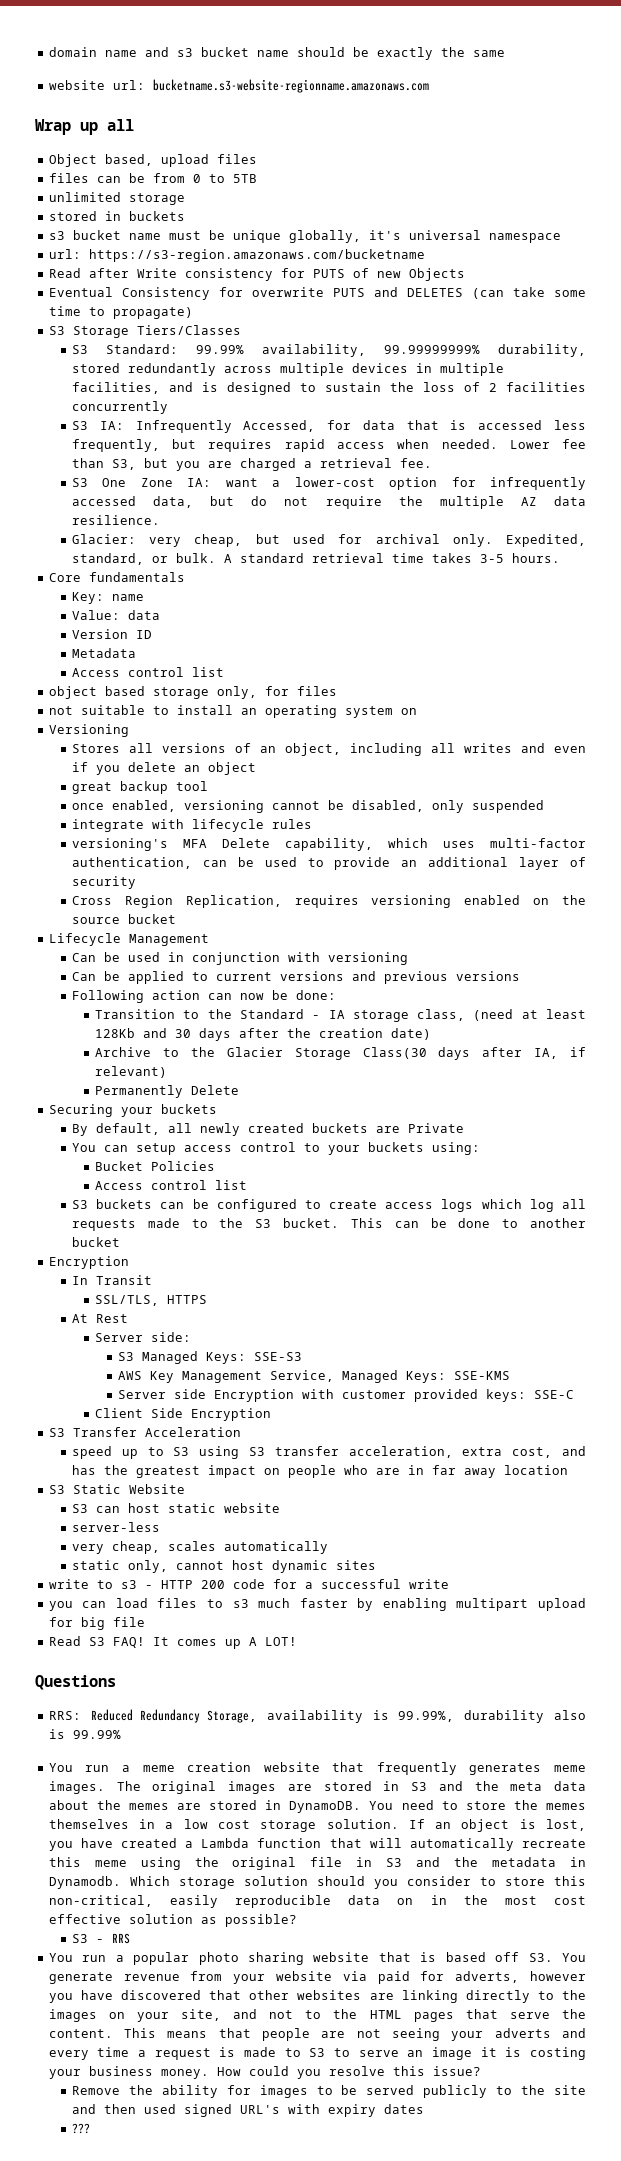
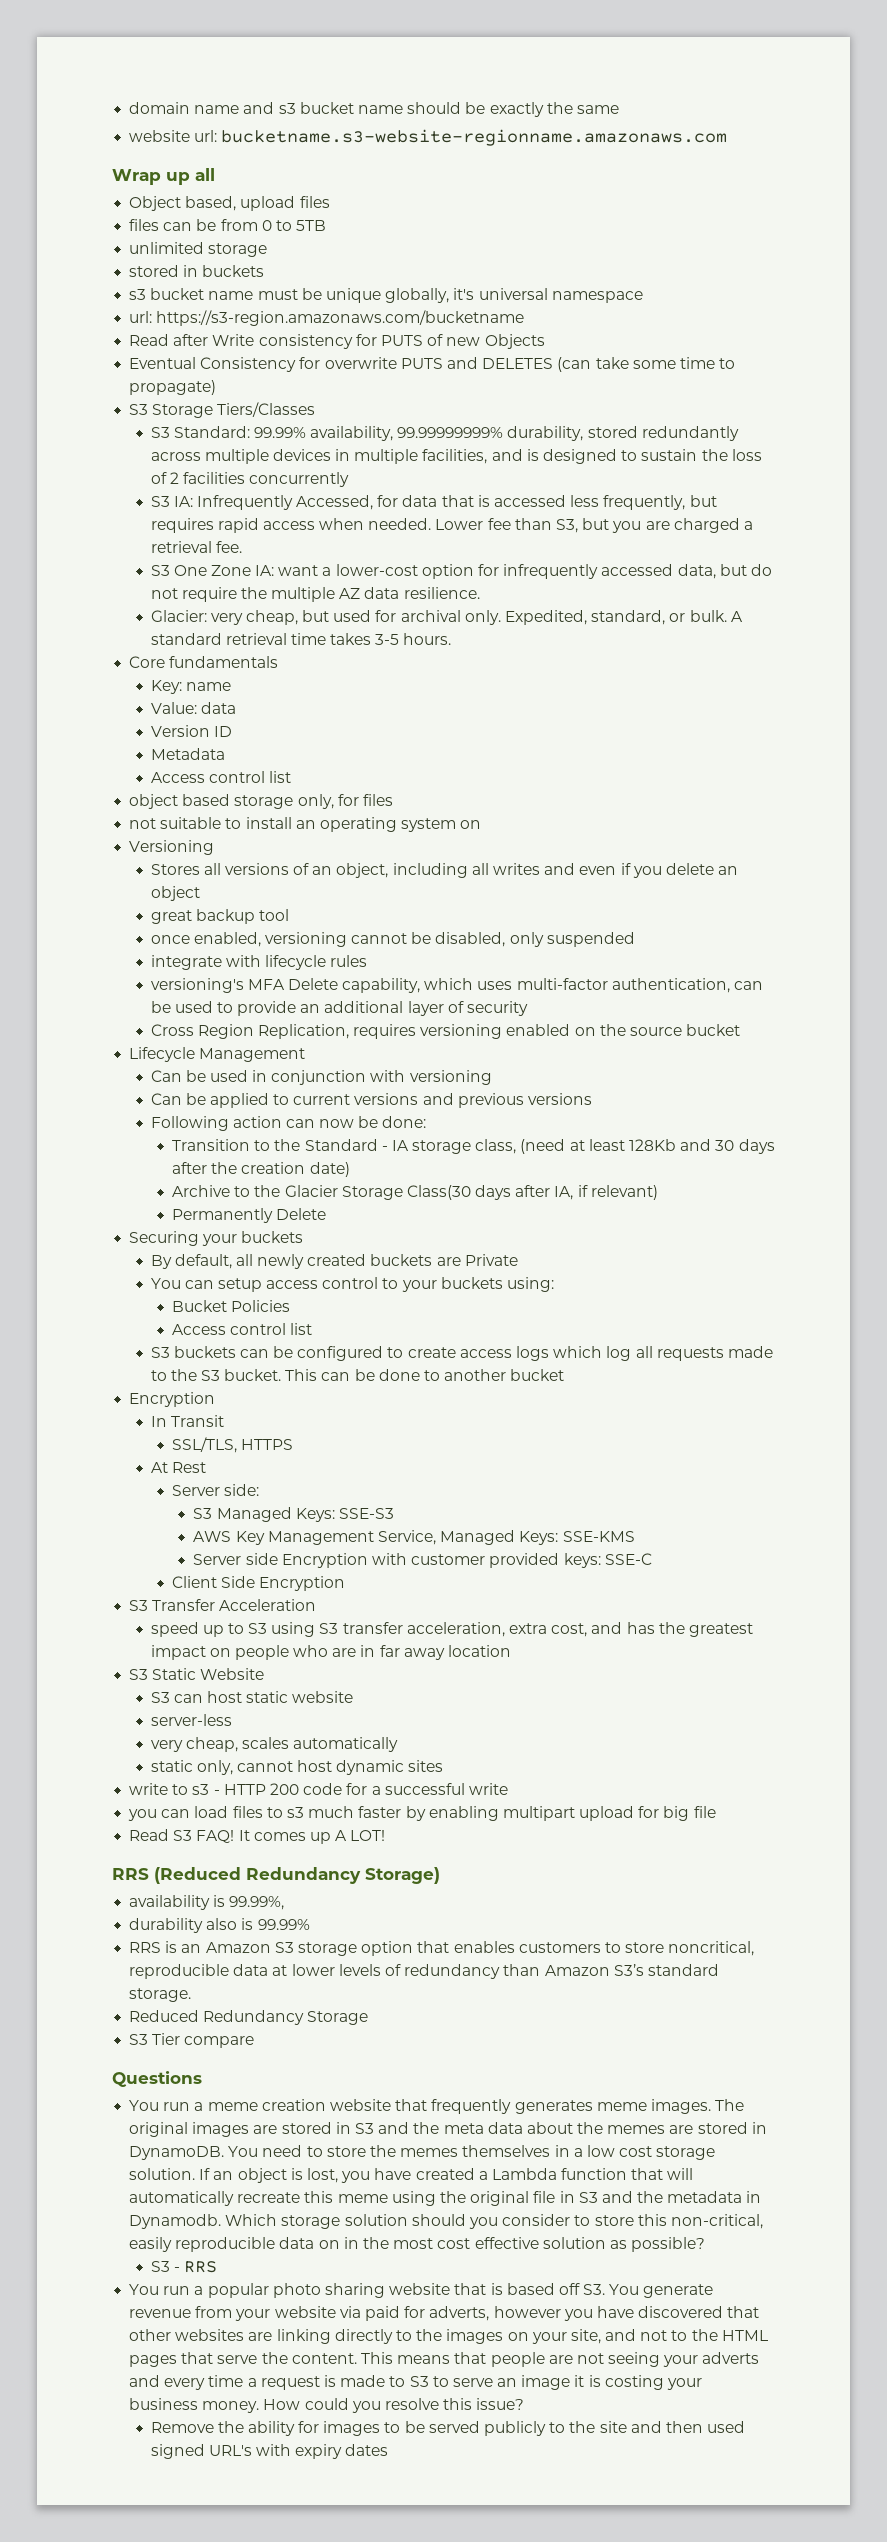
[35,1675,116,1690] [48,1709,258,1723] Questions // RRS: Reduced Redundancy Storage, -> [112,1867,440,1884] RRS (Reduced Redundancy Storage) //
(455, 1716) none -> (285, 1903) //
(121, 1734) none -> [129,1941,755,1956] [129,1964,719,1979] [129,1988,192,2002] [129,2010,369,2025] [129,2033,255,2048] [112,2071,202,2087] // RRS is an Amazon S3 storage option that enables customers to store noncritical, reproducible data at lower levels of redundancy than Amazon S3’s standard storage. // Reduced Redundancy Storage // S3 Tier compare // Questions
[71,2123,90,2134] // ??? -> (389, 2450) none

